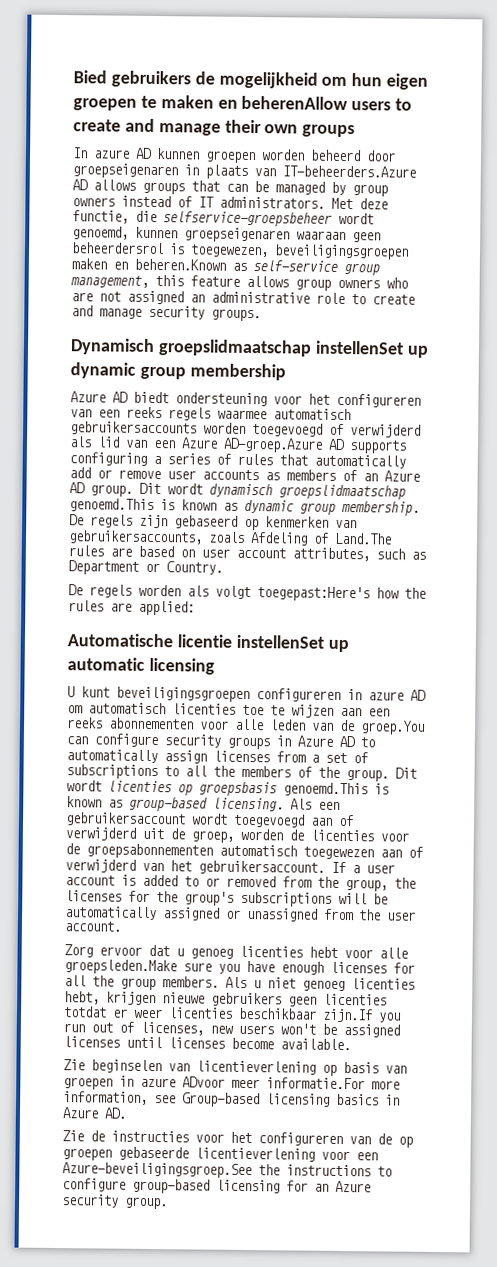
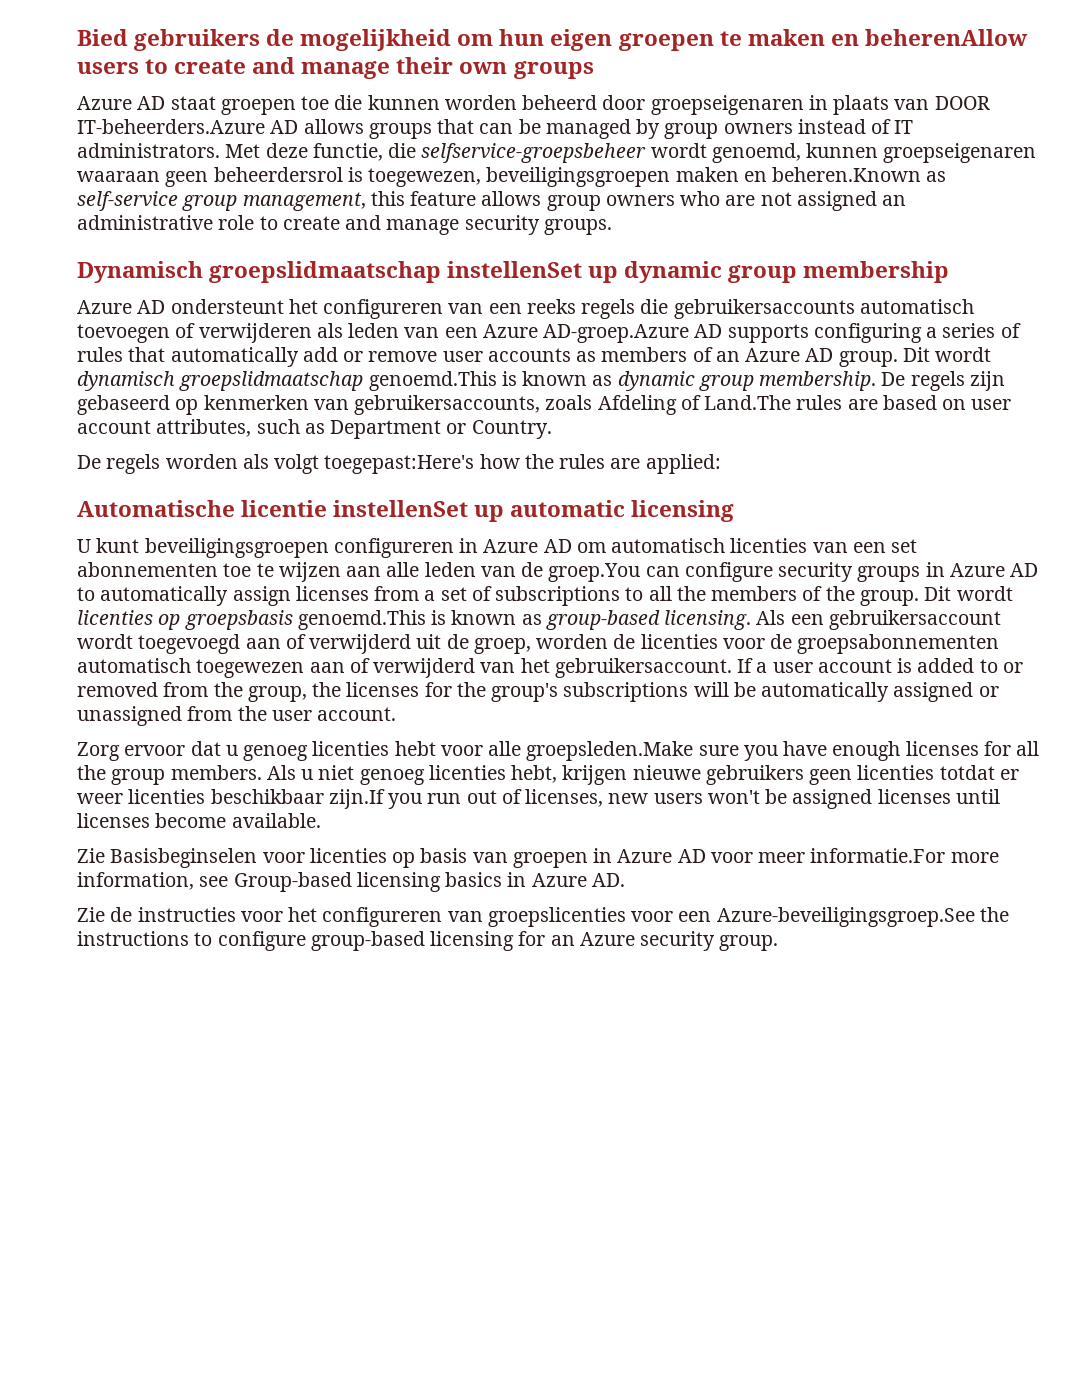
[72,147,256,164] In azure AD kunnen groepen -> [77,95,440,115] Azure AD staat groepen toe die kunnen
(276, 172) none -> [934,96,990,110] DOOR
[133,391,302,407] biedt ondersteuning voor -> [170,299,284,314] ondersteunt
[217,408,351,421] [70,421,421,438] [69,436,120,448] waarmee automatisch gebruikersaccounts worden toegevoegd of verwijderd als lid -> [640,299,974,319] [77,323,400,343] die gebruikersaccounts automatisch toevoegen of verwijderen als leden
[368,691,404,701] azure -> [483,539,539,553] Azure
[242,704,390,718] [66,717,229,730] toe te wijzen aan een reeks abonnementen voor -> [812,539,918,553] [77,562,382,582] van een set abonnementen toe te wijzen aan
[91,1059,316,1075] beginselen van licentieverlening -> [110,848,387,868] Basisbeginselen voor licenties
[140,1076,225,1088] azure ADvoor -> [617,849,753,863] Azure AD voor
[377,1133,413,1148] [62,1146,315,1162] de op groepen gebaseerde licentieverlening -> [487,907,626,927] groepslicenties

